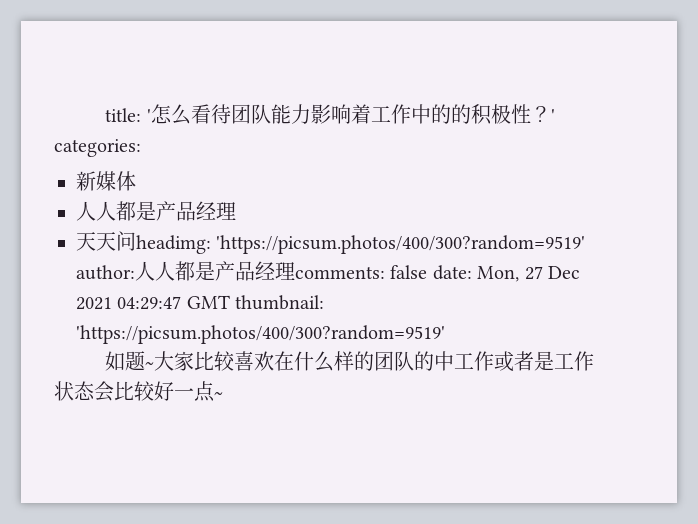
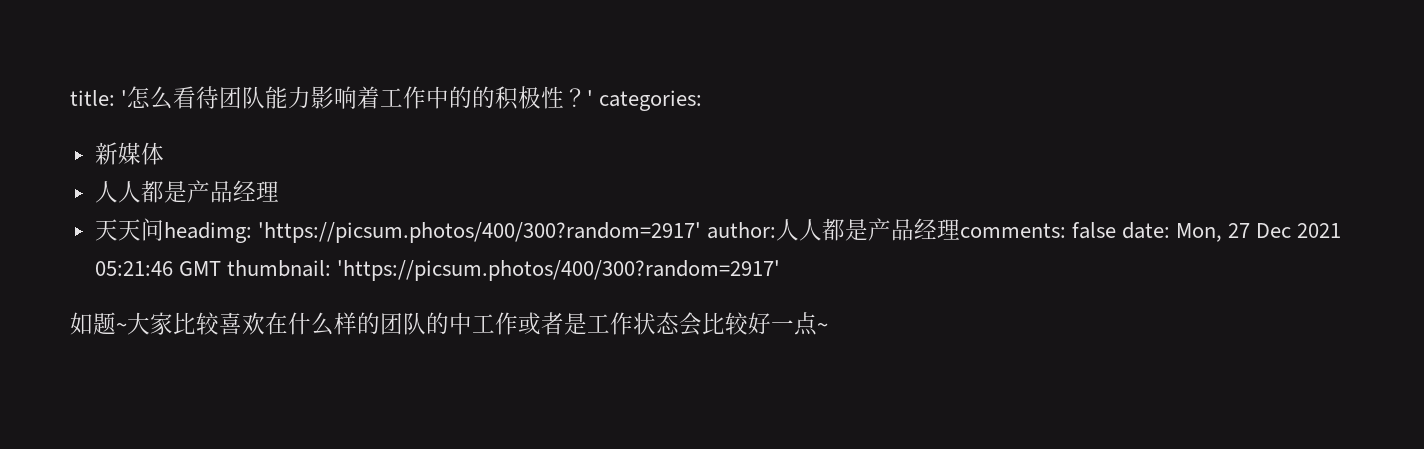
[216,235,586,254] 'https://picsum.photos/400/300?random=9519' -> [257,222,701,243] 'https://picsum.photos/400/300?random=2917'
[117,296,182,310] 04:29:47 -> [94,261,173,276] 05:21:46
[76,325,445,344] 'https://picsum.photos/400/300?random=9519' -> [336,260,780,281] 'https://picsum.photos/400/300?random=2917'

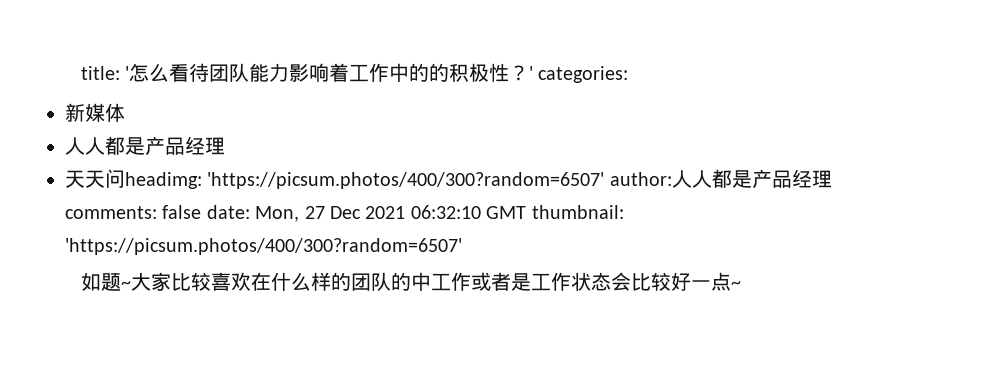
[257,222,701,243] 'https://picsum.photos/400/300?random=2917' -> [207,172,605,189] 'https://picsum.photos/400/300?random=6507'
[94,261,173,276] 05:21:46 -> [410,205,481,219] 06:32:10
[336,260,780,281] 'https://picsum.photos/400/300?random=2917' -> [65,238,462,255] 'https://picsum.photos/400/300?random=6507'

